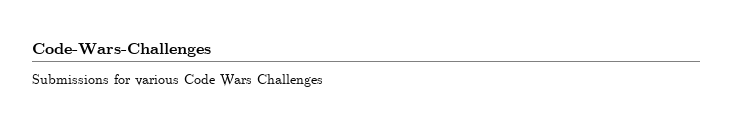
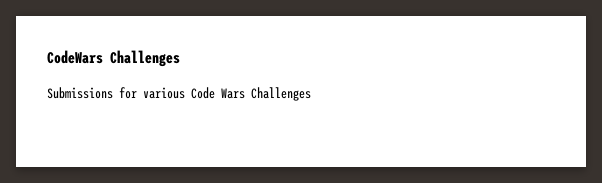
[32,43,211,57] Code-Wars-Challenges -> [47,50,180,67] CodeWars Challenges

